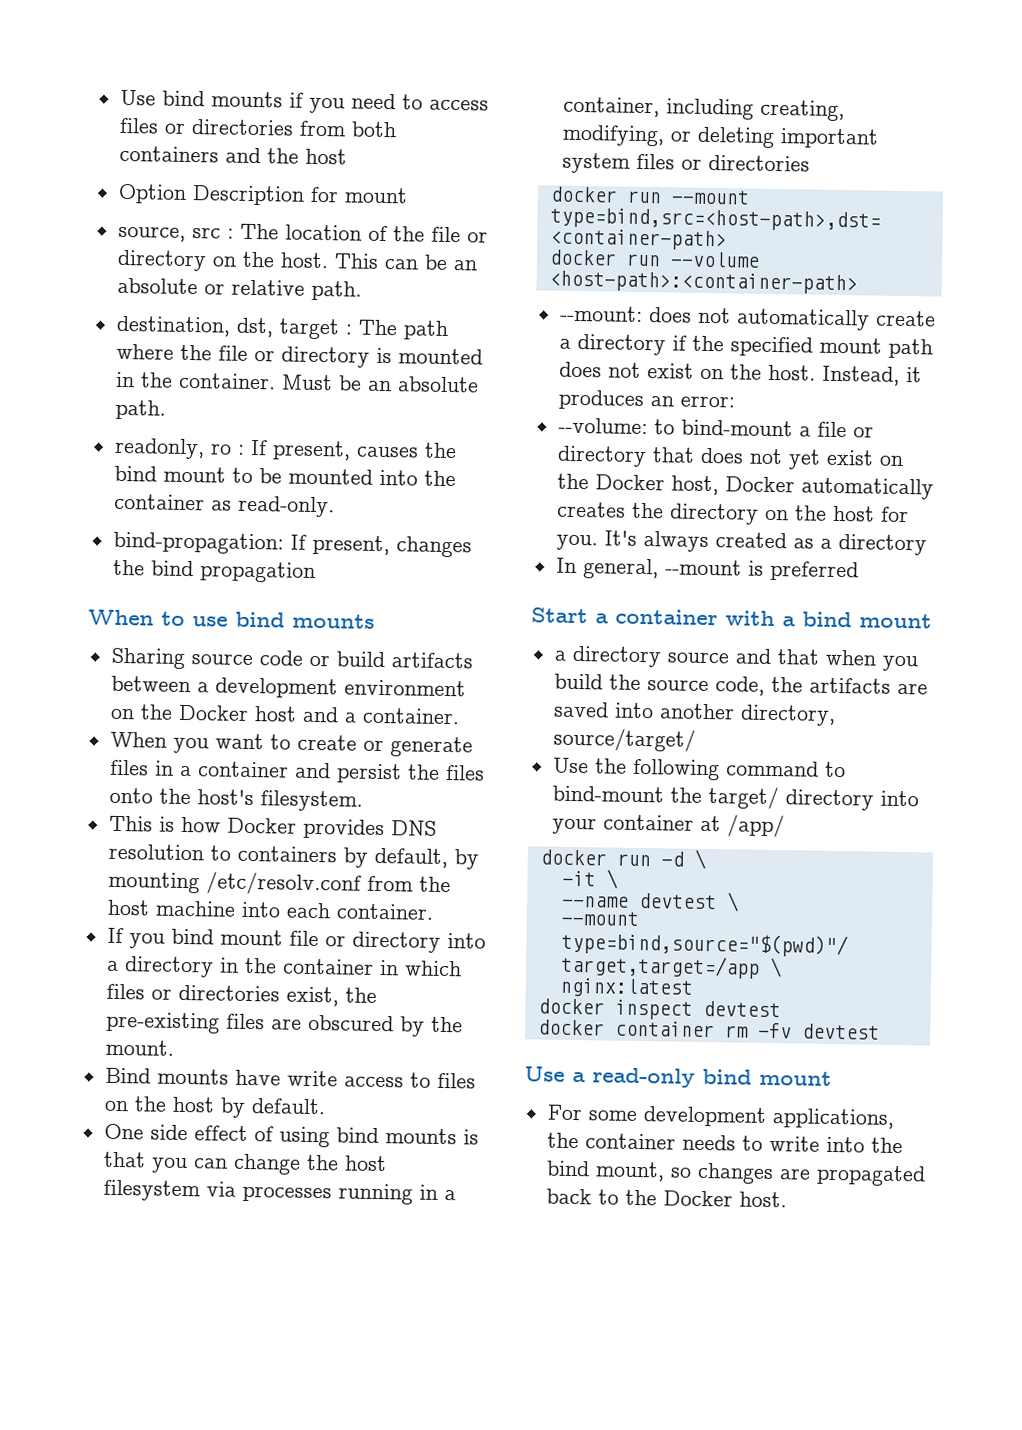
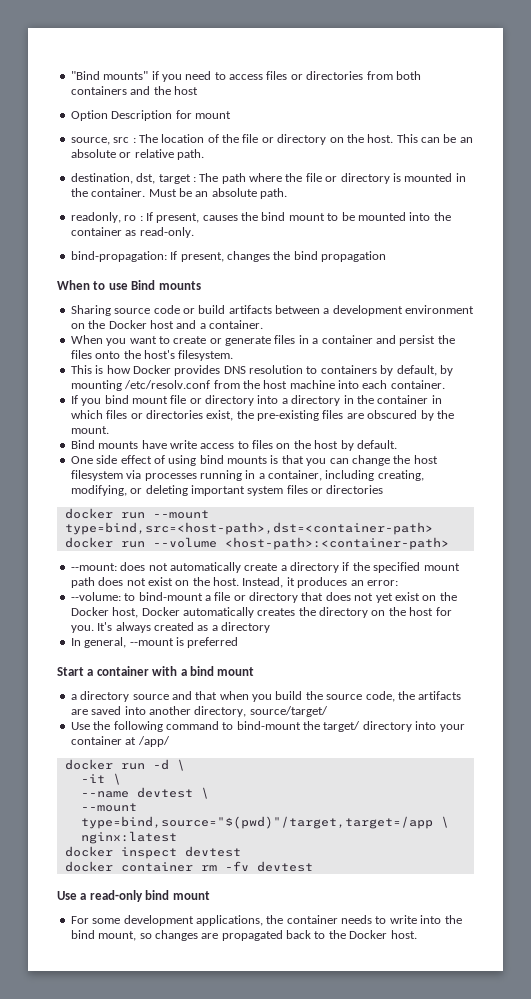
[119,89,283,108] Use bind mounts -> [70,71,149,80] "Bind mounts"
[235,611,285,628] bind -> [131,280,156,290] Bind

